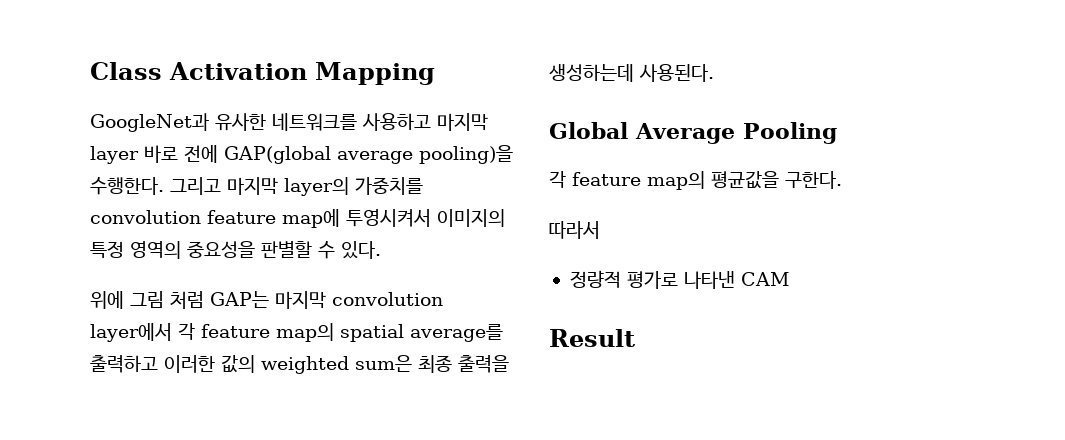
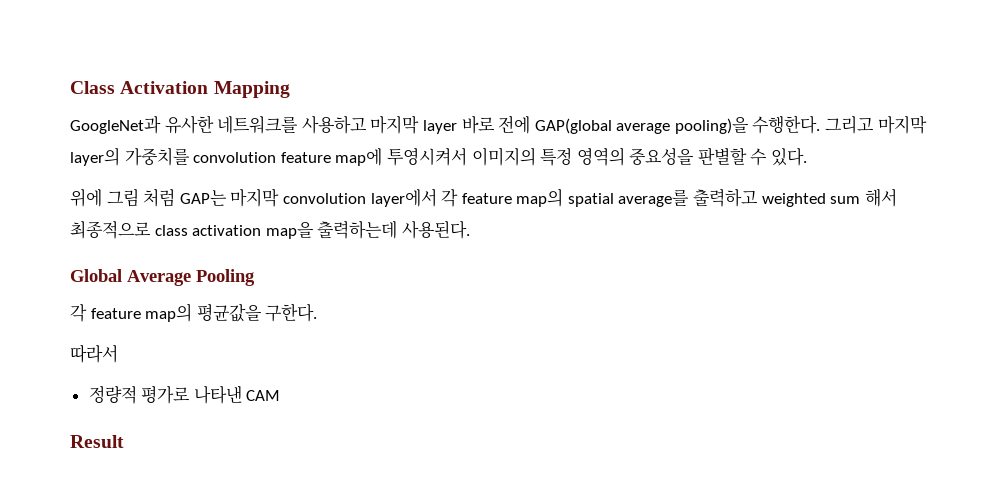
[164,355,509,374] [549,64,634,82] 이러한 값의 weighted sum은 최종 출력을 생성하는데 -> [761,188,897,207] [70,220,398,239] weighted sum 해서 최종적으로 class activation map을 출력하는데

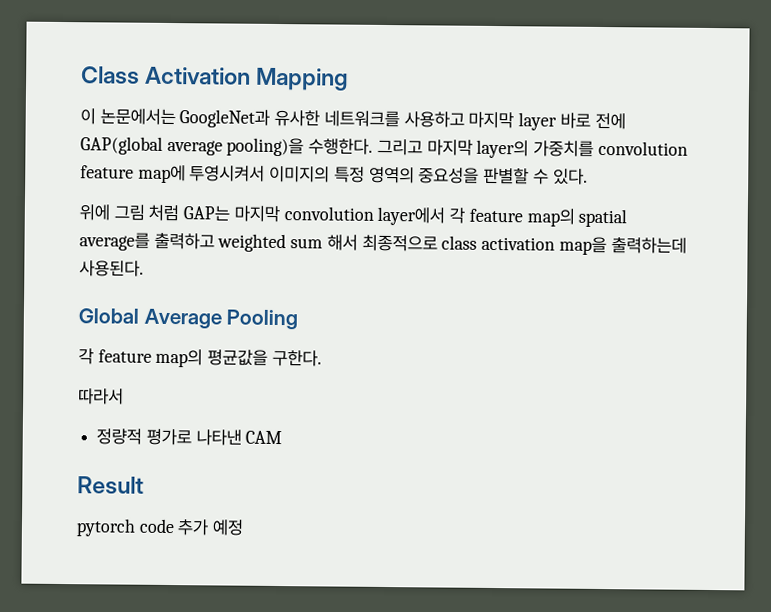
(290, 89) none -> [80,108,176,126] 이 논문에서는
(124, 441) none -> [76,518,245,537] // pytorch code 추가 예정

